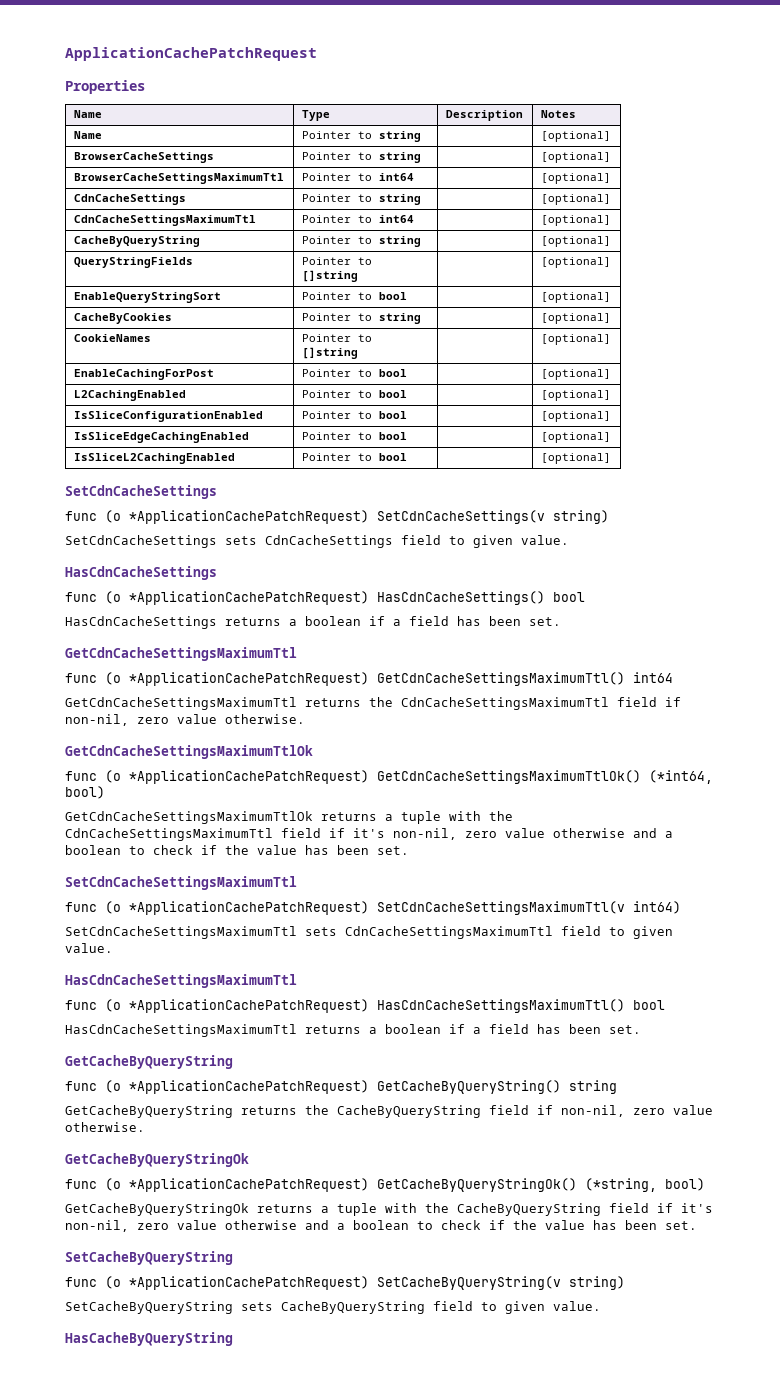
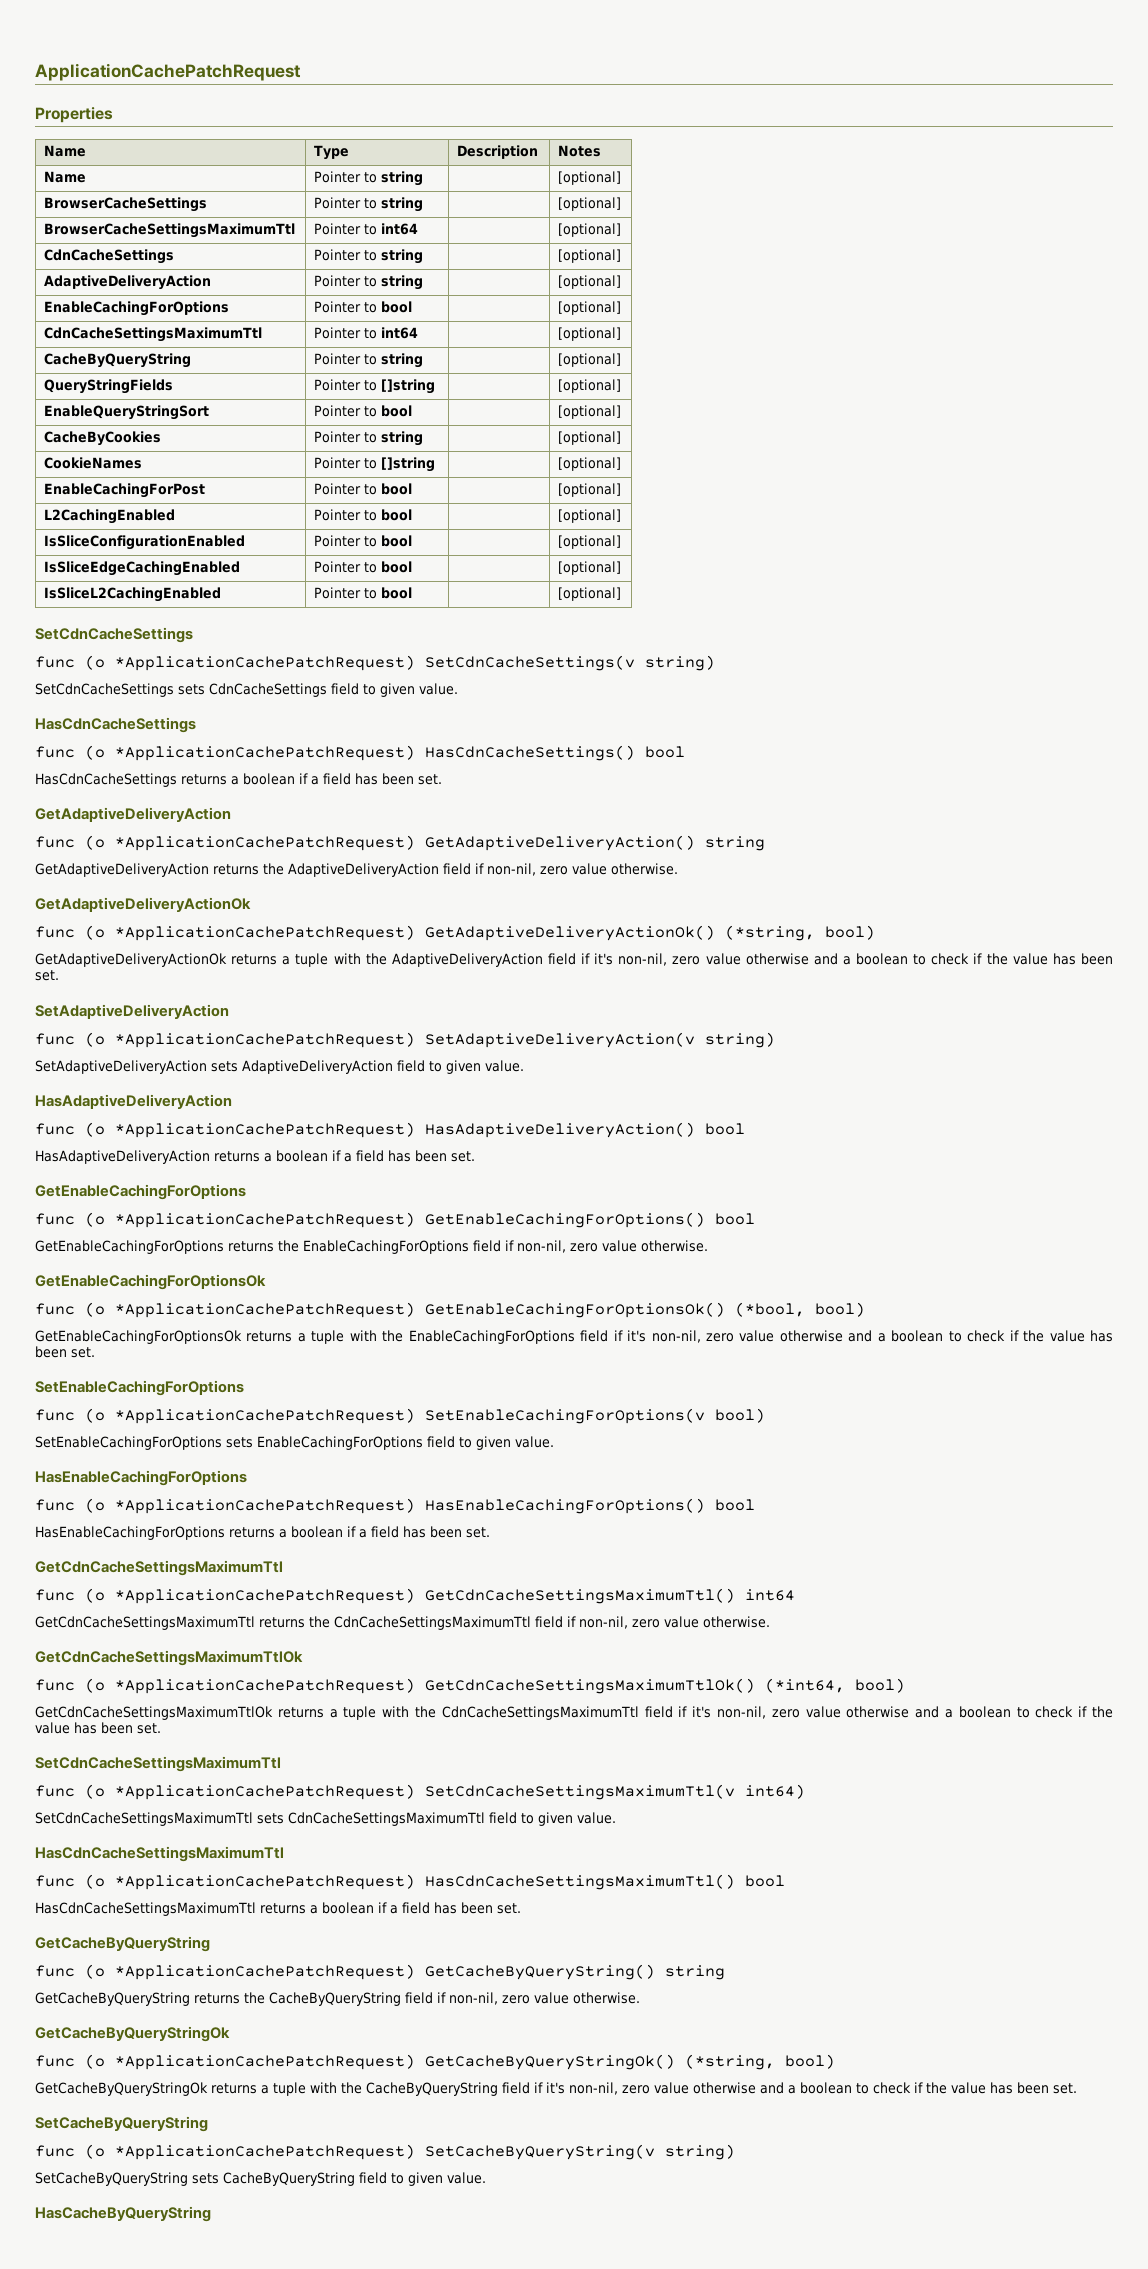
(611, 199) none -> [44,275,212,290] [314,275,424,290] [558,275,622,289] [44,301,230,316] [314,301,413,313] [558,301,622,315] // AdaptiveDeliveryAction | Pointer to string | | [optional] // EnableCachingForOptions | Pointer to bool | | [optional]
(561, 621) none -> [35,807,231,822] [35,835,765,851] [35,863,678,877] [35,897,251,912] [35,925,875,941] [35,953,1114,967] [35,970,59,981] [35,1004,229,1019] [35,1032,775,1048] [35,1060,524,1074] [35,1094,232,1109] [35,1122,745,1138] [35,1150,475,1164] [35,1184,246,1200] [35,1212,755,1228] [35,1240,708,1254] [35,1274,266,1290] [35,1302,865,1318] [35,1330,1114,1344] [35,1346,95,1358] [35,1380,244,1396] [35,1408,765,1424] [35,1436,554,1450] [35,1470,247,1486] [35,1498,755,1514] [35,1526,490,1540] // GetAdaptiveDeliveryAction // func (o *ApplicationCachePatchRequest) GetAdaptiveDeliveryAction() string // GetAdaptiveDeliveryAction returns the AdaptiveDeliveryAction field if non-nil, zero value otherwise. // GetAdaptiveDeliveryActionOk // func (o *ApplicationCachePatchRequest) GetAdaptiveDeliveryActionOk() (*string, bool) // GetAdaptiveDeliveryActionOk returns a tuple with the AdaptiveDeliveryAction field if it's non-nil, zero value otherwise and a boolean to check if the value has been set. // SetAdaptiveDeliveryAction // func (o *ApplicationCachePatchRequest) SetAdaptiveDeliveryAction(v string) // SetAdaptiveDeliveryAction sets AdaptiveDeliveryAction field to given value. // HasAdaptiveDeliveryAction // func (o *ApplicationCachePatchRequest) HasAdaptiveDeliveryAction() bool // HasAdaptiveDeliveryAction returns a boolean if a field has been set. // GetEnableCachingForOptions // func (o *ApplicationCachePatchRequest) GetEnableCachingForOptions() bool // GetEnableCachingForOptions returns the EnableCachingForOptions field if non-nil, zero value otherwise. // GetEnableCachingForOptionsOk // func (o *ApplicationCachePatchRequest) GetEnableCachingForOptionsOk() (*bool, bool) // GetEnableCachingForOptionsOk returns a tuple with the EnableCachingForOptions field if it's non-nil, zero value otherwise and a boolean to check if the value has been set. // SetEnableCachingForOptions // func (o *ApplicationCachePatchRequest) SetEnableCachingForOptions(v bool) // SetEnableCachingForOptions sets EnableCachingForOptions field to given value. // HasEnableCachingForOptions // func (o *ApplicationCachePatchRequest) HasEnableCachingForOptions() bool // HasEnableCachingForOptions returns a boolean if a field has been set.

